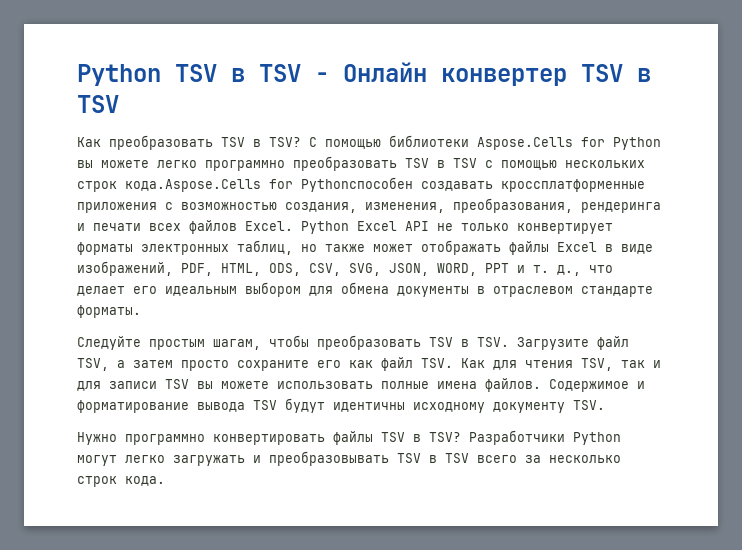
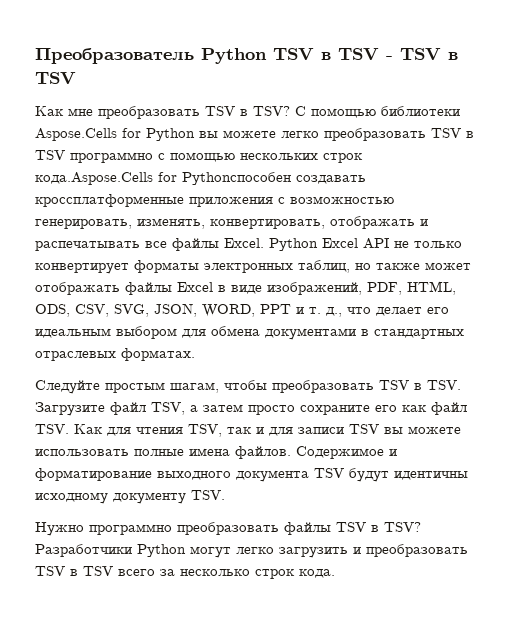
(77, 75) none -> [35,48,194,64] Преобразователь
[343,62,567,86] Онлайн конвертер -> (393, 58) none
(101, 142) none -> [68,108,93,116] мне
[205,156,477,171] программно преобразовать TSV в TSV -> [324,128,474,141] [35,150,153,163] преобразовать TSV в TSV программно
[285,198,661,213] [77,220,237,234] создания, изменения, преобразования, рендеринга и печати всех файлов -> [35,216,428,229] [35,238,219,251] генерировать, изменять, конвертировать, отображать и распечатывать все файлы
[397,286,653,297] [77,305,141,318] документы в отраслевом стандарте форматы. -> [265,328,464,340] [35,348,195,361] документами в стандартных отраслевых форматах.
[197,402,245,412] вывода -> [157,470,309,482] выходного документа
[213,434,325,445] конвертировать -> [177,522,279,535] преобразовать
[173,451,389,466] загружать и преобразовывать -> [279,544,468,558] загрузить и преобразовать

